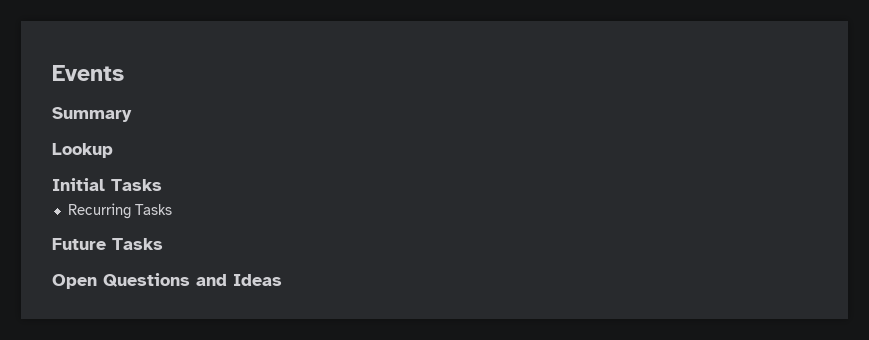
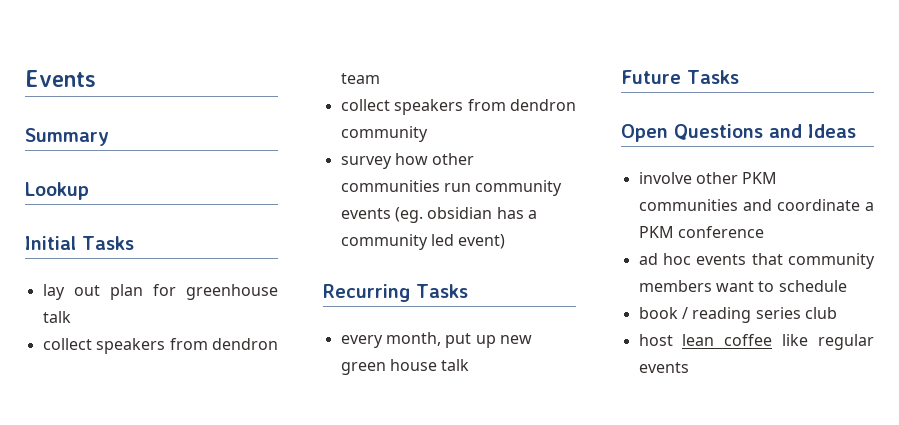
[67,203,172,219] Recurring Tasks -> [42,284,278,300] [42,311,71,323] [42,338,278,354] [340,73,380,84] [340,99,576,115] [340,126,428,142] [340,153,475,169] [340,180,563,196] [340,207,537,223] [340,234,506,250] [323,284,468,302] [340,332,532,348] [340,359,470,375] lay out plan for greenhouse talk // collect speakers from dendron team // collect speakers from dendron community // survey how other communities run community events (eg. obsidian has a community led event) // Recurring Tasks // every month, put up new green house talk
(282, 280) none -> [638,172,778,184] [638,199,874,211] [638,226,764,238] [638,253,875,269] [638,280,847,292] [638,307,837,323] [638,334,874,350] [638,362,689,373] // involve other PKM communities and coordinate a PKM conference // ad hoc events that community members want to schedule // book / reading series club // host lean coffee like regular events

